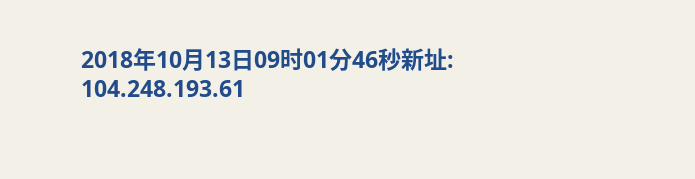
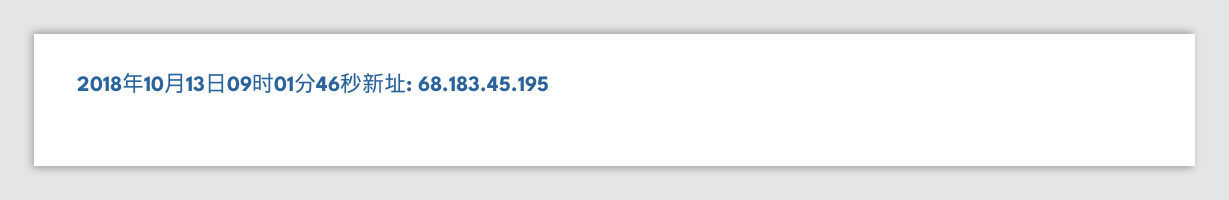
[81,80,245,97] 104.248.193.61 -> [418,76,549,92] 68.183.45.195

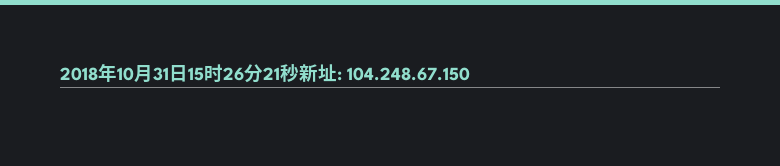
[186,73,340,93] 13日09时01分46 -> [153,64,280,83] 31日15时26分21
[418,76,549,92] 68.183.45.195 -> [347,67,470,81] 104.248.67.150

